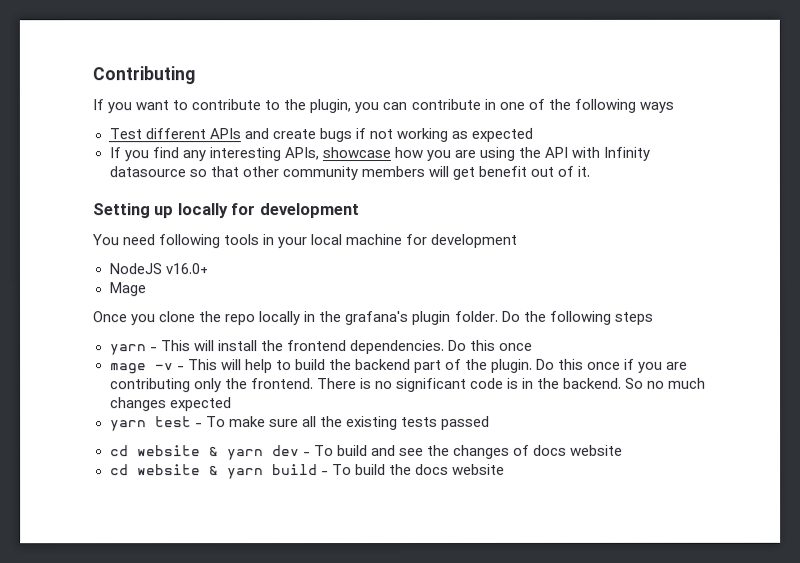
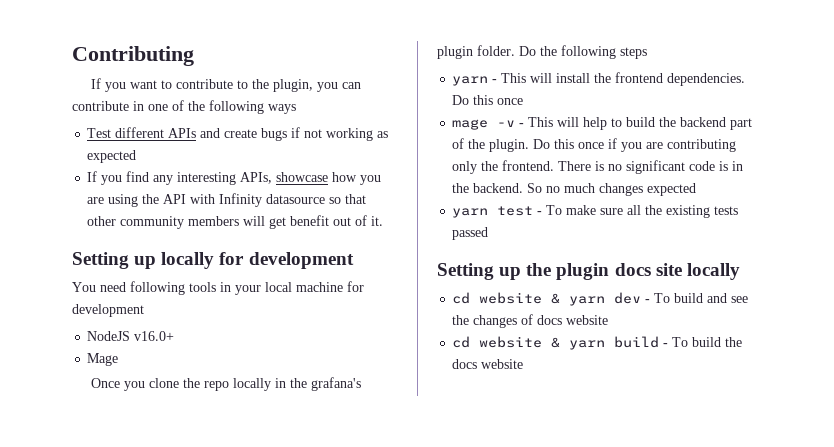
(490, 422) none -> [437,263,740,280] // Setting up the plugin docs site locally

